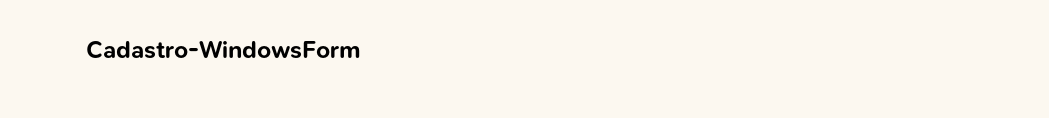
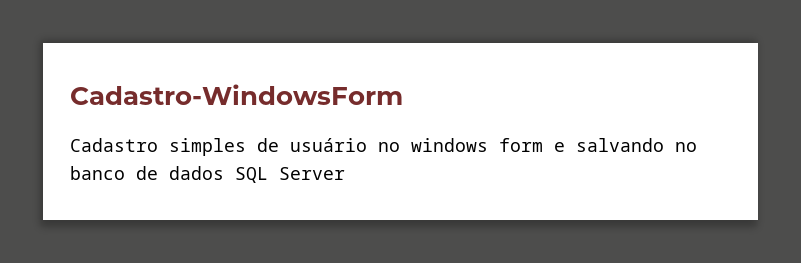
(361, 49) none -> [70,138,697,156] [70,166,345,183] // Cadastro simples de usuário no windows form e salvando no banco de dados SQL Server

